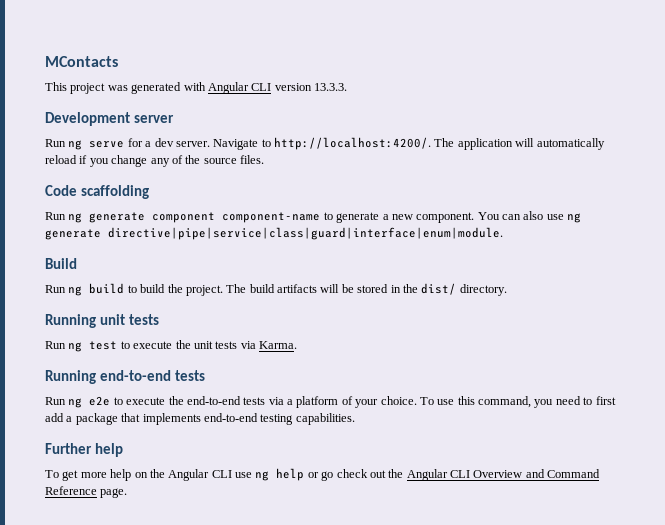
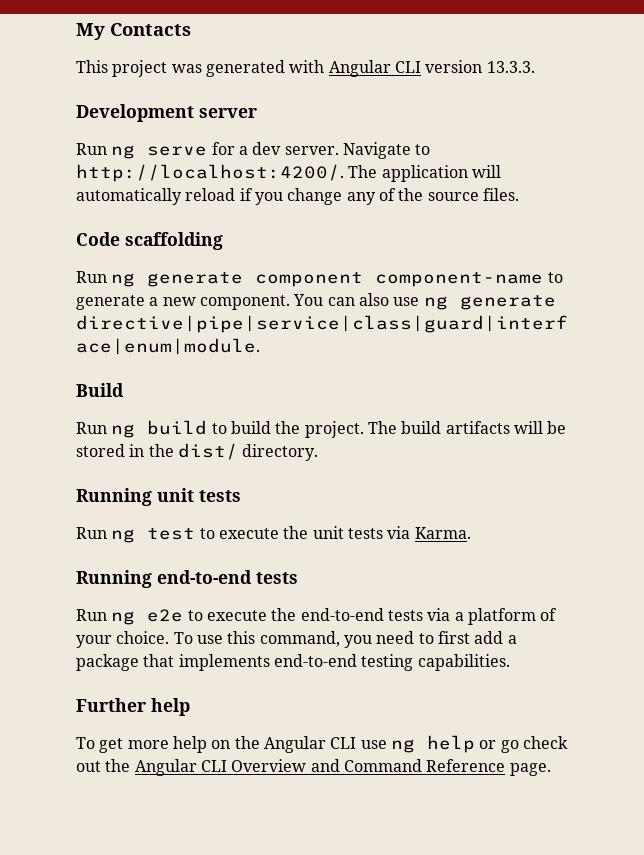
[45,56,118,67] MContacts -> [76,23,191,40] My Contacts

